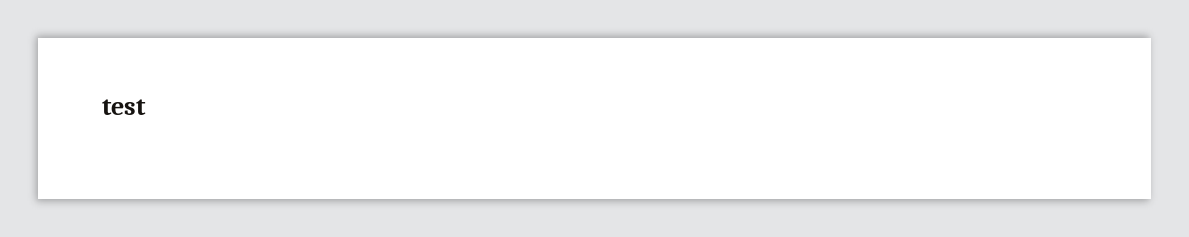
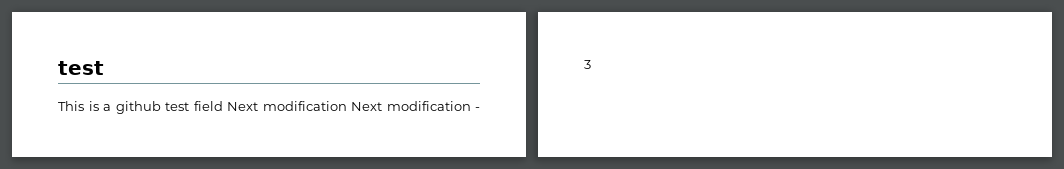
[102,99,146,115] test -> [58,61,104,75] [58,101,480,114] [584,60,591,69] test // This is a github test field Next modification Next modification - 3

